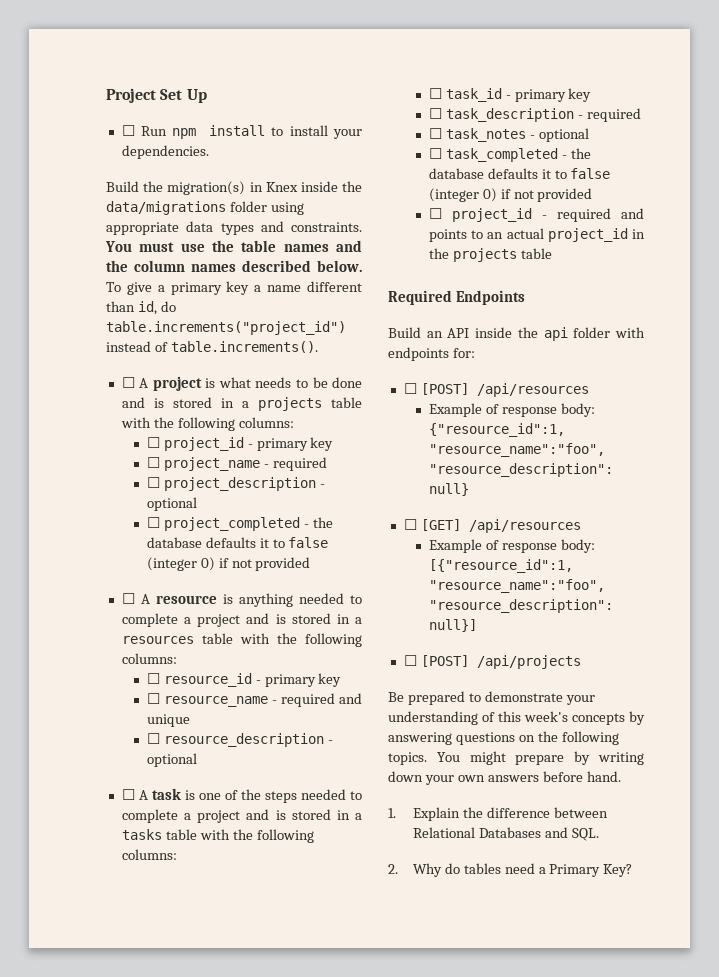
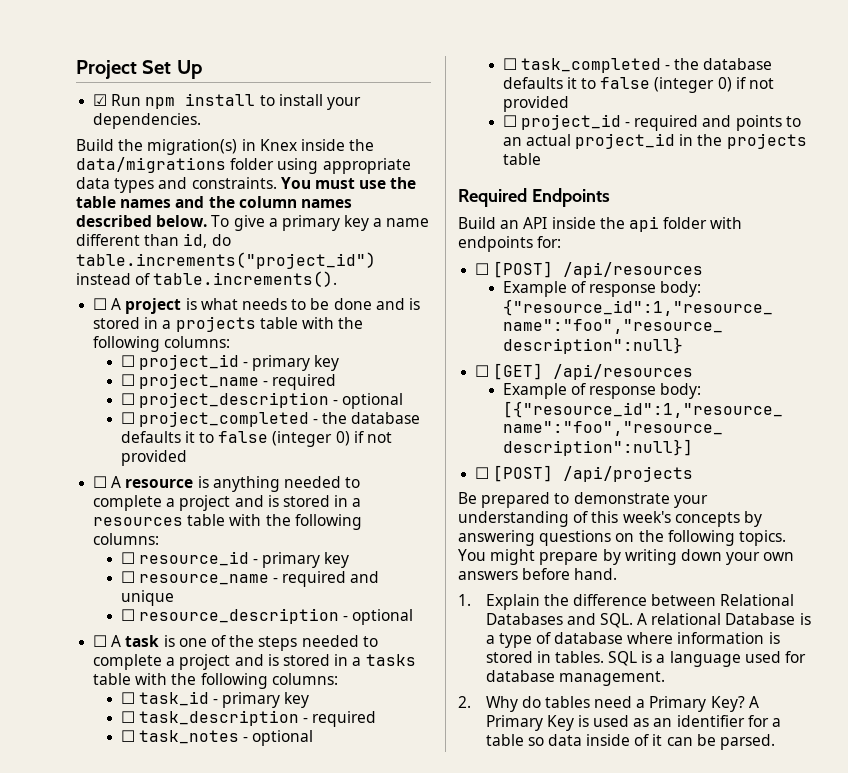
[121,125,135,136] ☐ -> [93,94,108,106] ☑
(599, 834) none -> [637,613,811,625] [485,632,780,648] [485,651,807,667] [485,670,665,686] A relational Database is a type of database where information is stored in tables. SQL is a language used for database management.
(633, 870) none -> [748,696,759,708] [485,715,782,731] [485,734,776,750] A Primary Key is used as an identifier for a table so data inside of it can be parsed.

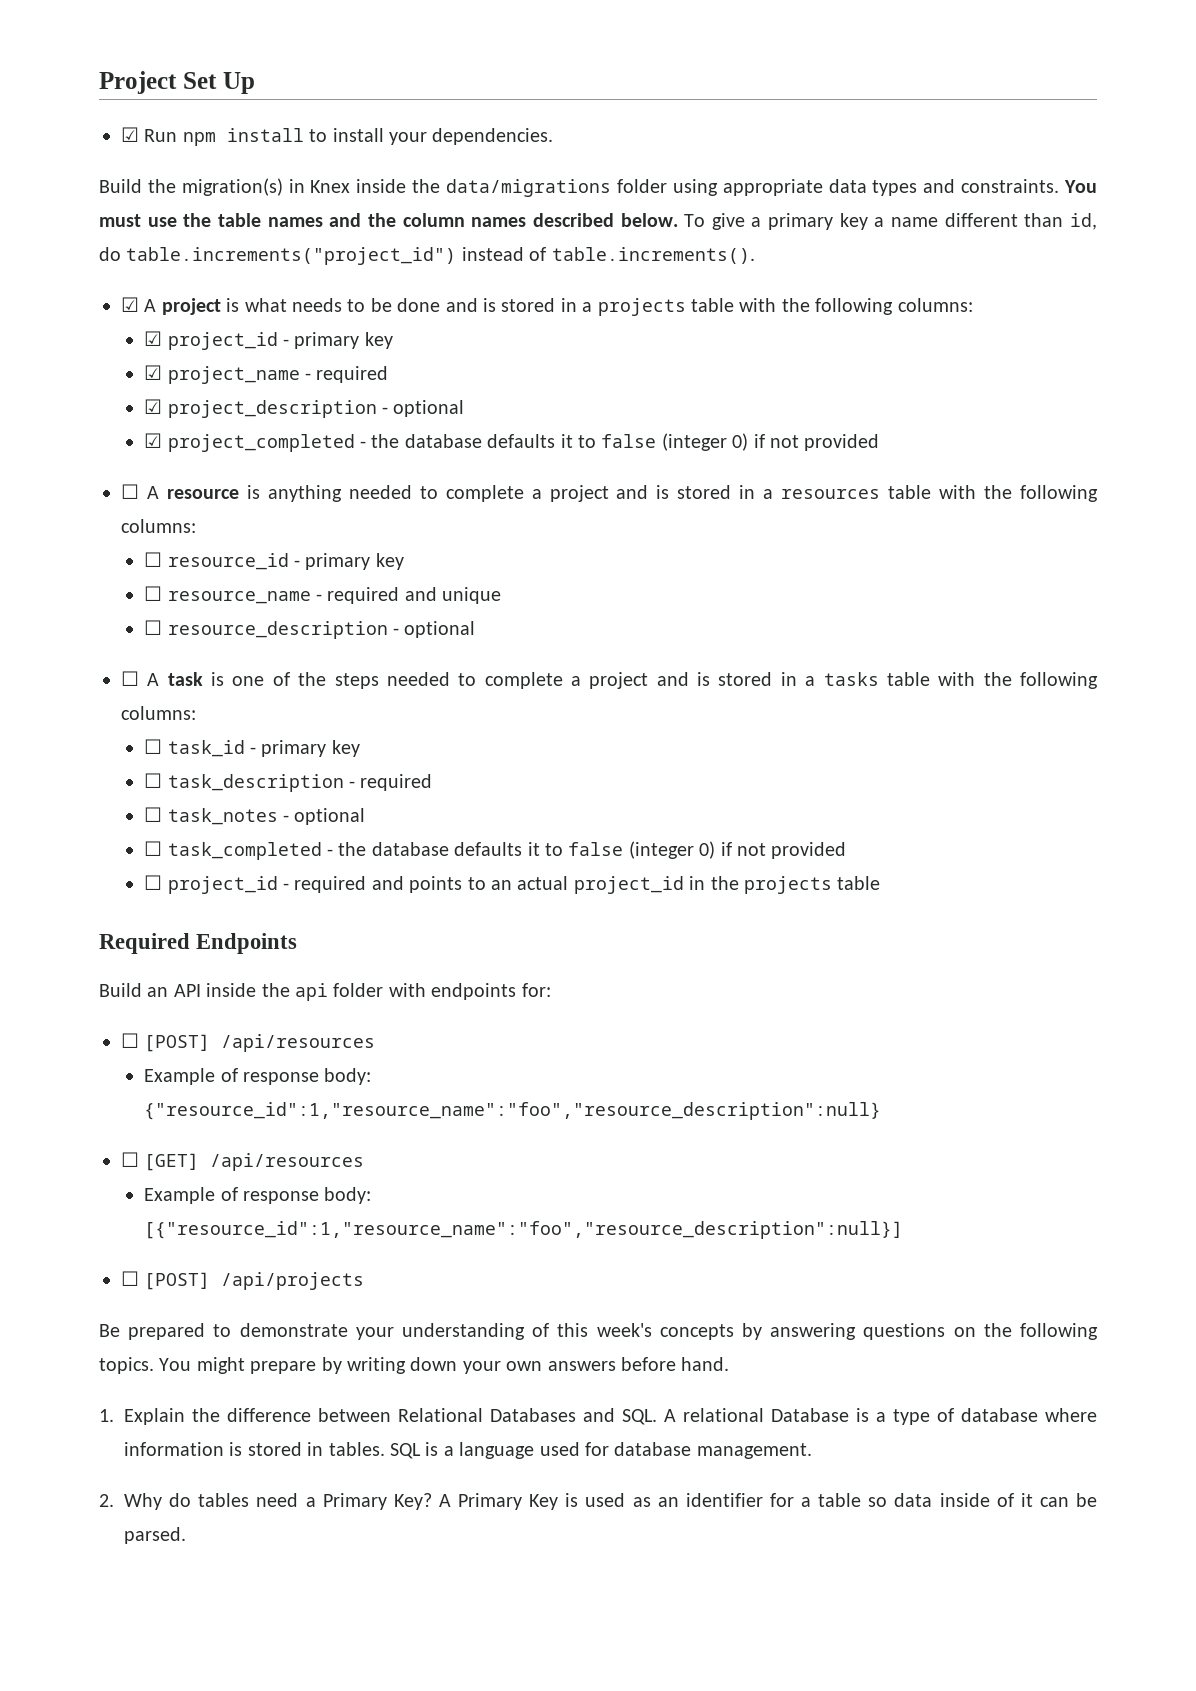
[93,298,108,310] ☐ -> [121,297,139,312] ☑
[120,355,135,367] ☐ -> [144,331,163,346] ☑
[120,374,135,386] ☐ -> [144,365,163,380] ☑
[120,393,135,405] ☐ -> [144,399,163,414] ☑
[120,412,135,424] ☐ -> [144,433,163,448] ☑

